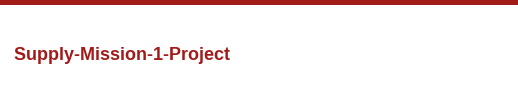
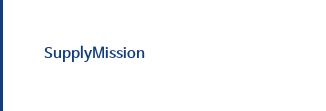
[14,47,230,64] Supply-Mission-1-Project -> [44,45,145,63] SupplyMission

